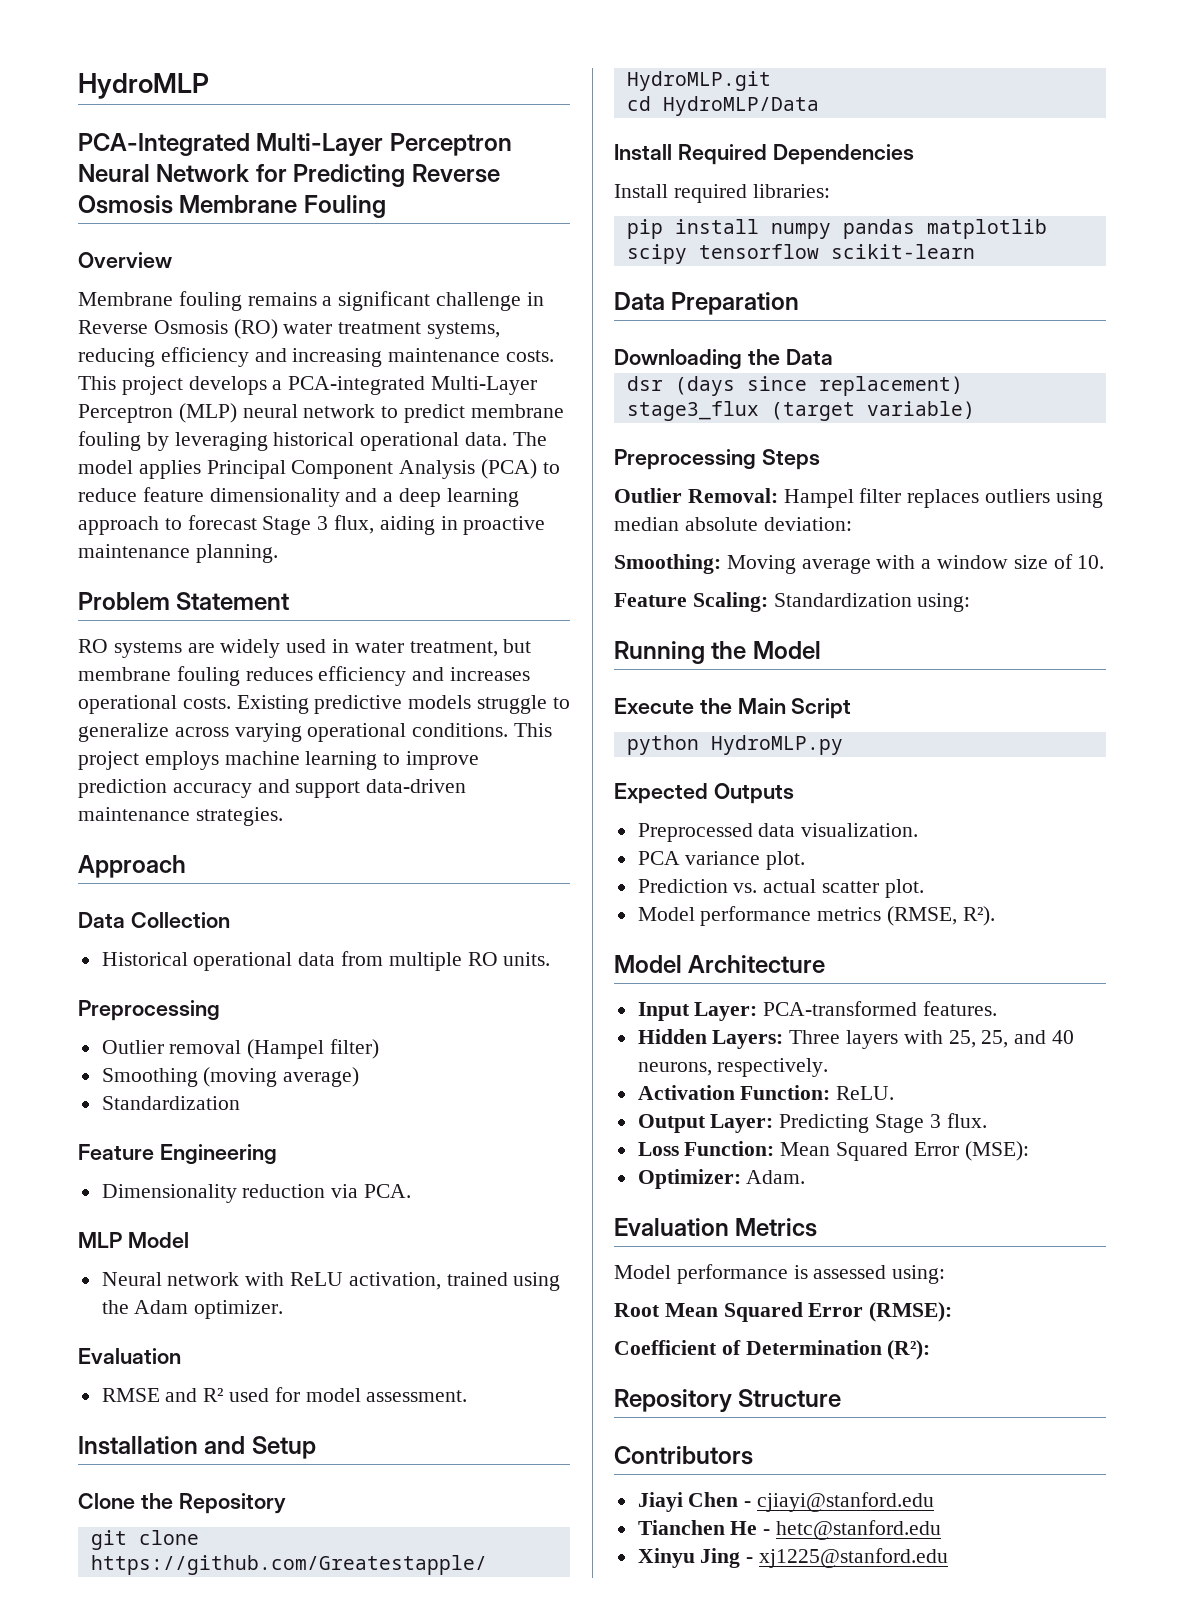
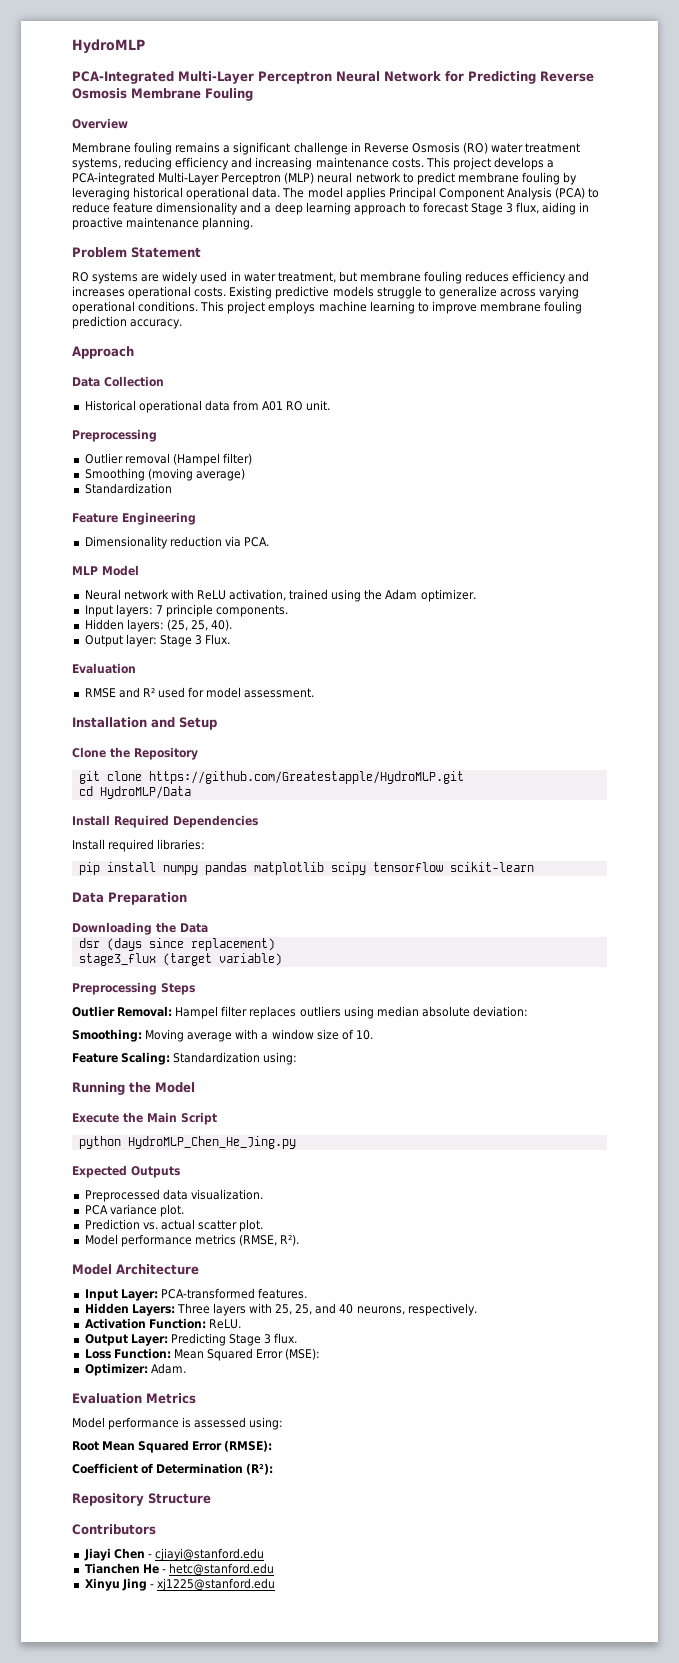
[78,779,467,798] [78,807,283,826] prediction accuracy and support data-driven maintenance strategies. -> [479,301,583,314] [72,316,183,329] membrane fouling prediction accuracy.
[388,952,551,971] multiple RO units. -> [262,400,331,411] A01 RO unit.
(284, 1309) none -> [84,604,289,617] [84,619,233,632] [84,634,231,647] // Input layers: 7 principle components. // Hidden layers: (25, 25, 40). // Output layer: Stage 3 Flux.
[710,735,843,755] HydroMLP.py -> [127,1136,296,1149] HydroMLP_Chen_He_Jing.py

